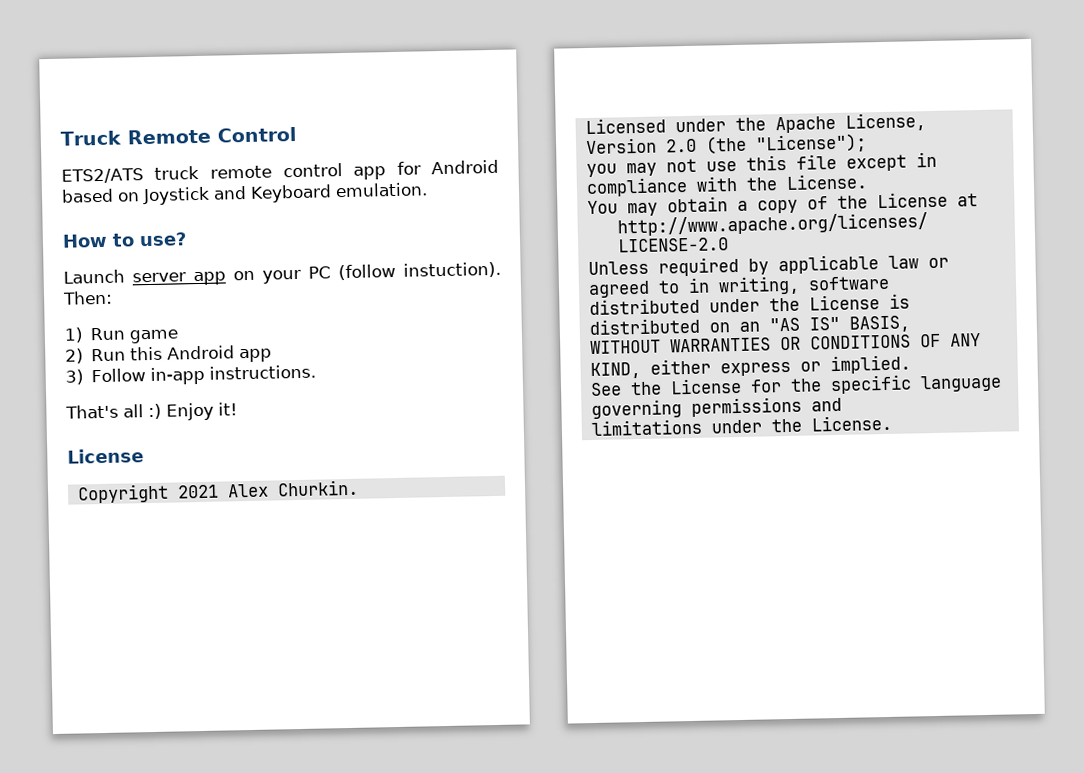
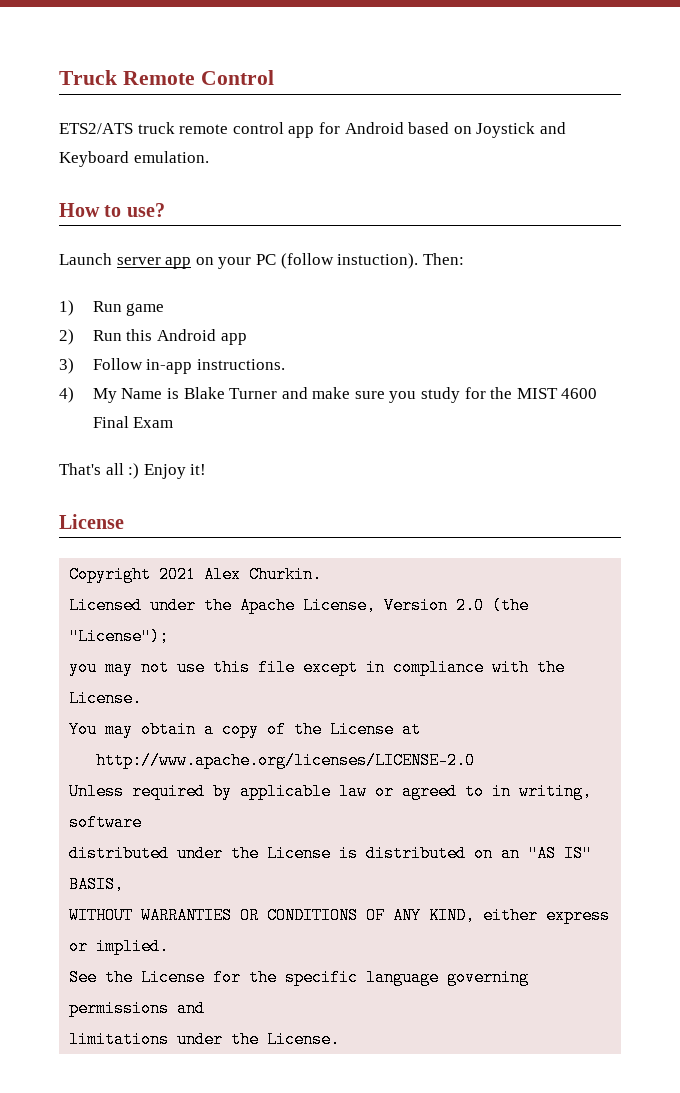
(317, 372) none -> [59,387,598,403] [92,416,174,428] // 4) My Name is Blake Turner and make sure you study for the MIST 4600 Final Exam

